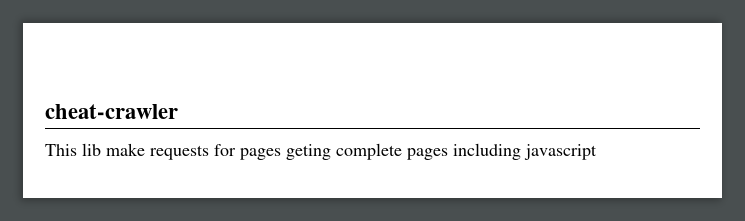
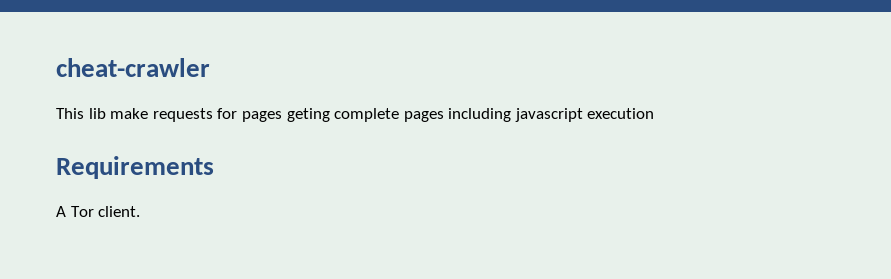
(597, 152) none -> [587,108,655,119] [56,156,214,179] [56,206,141,217] execution // Requirements // A Tor client.

